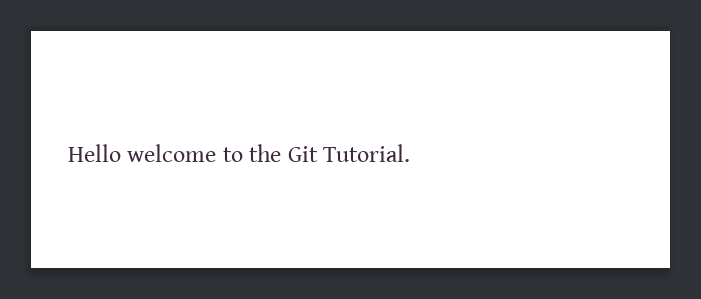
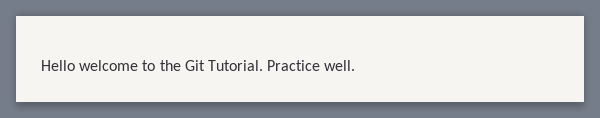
(411, 153) none -> [267,60,356,71] Practice well.

